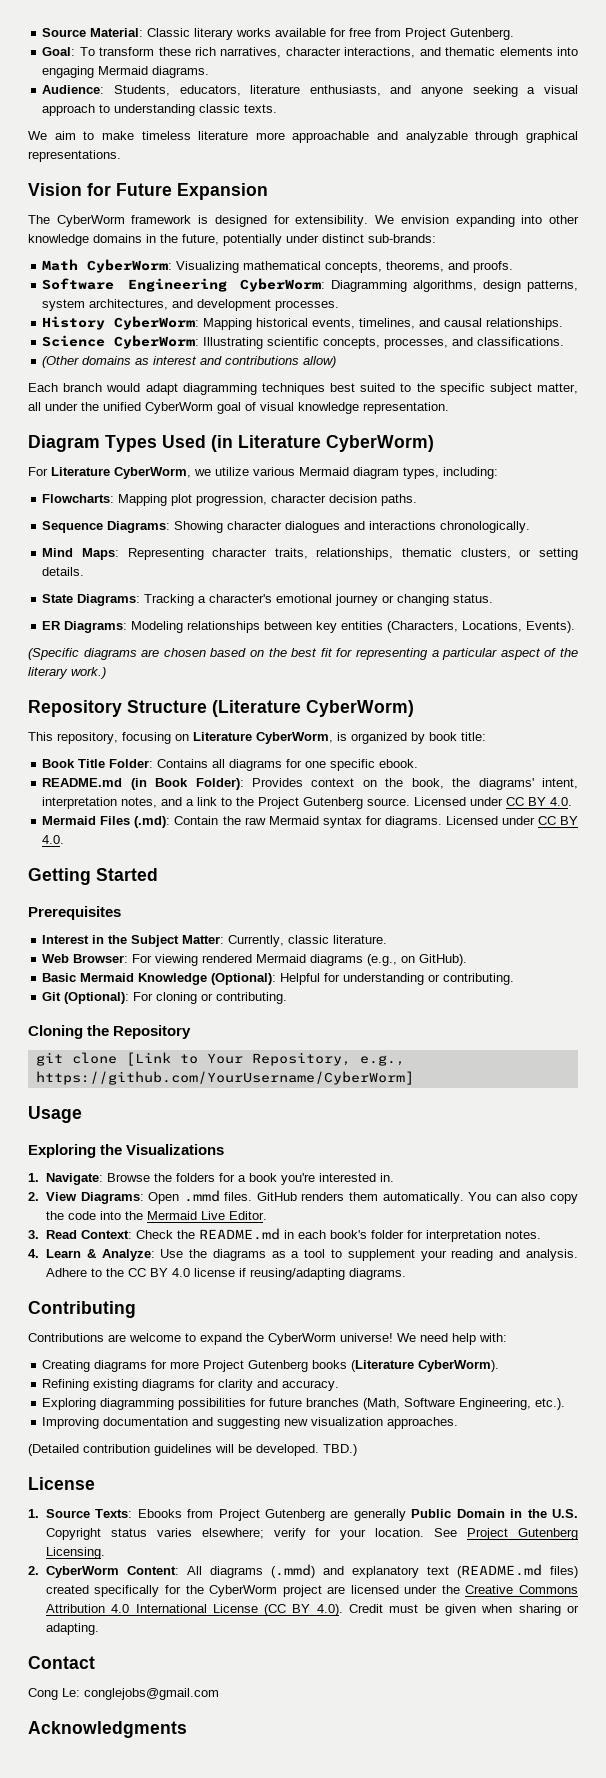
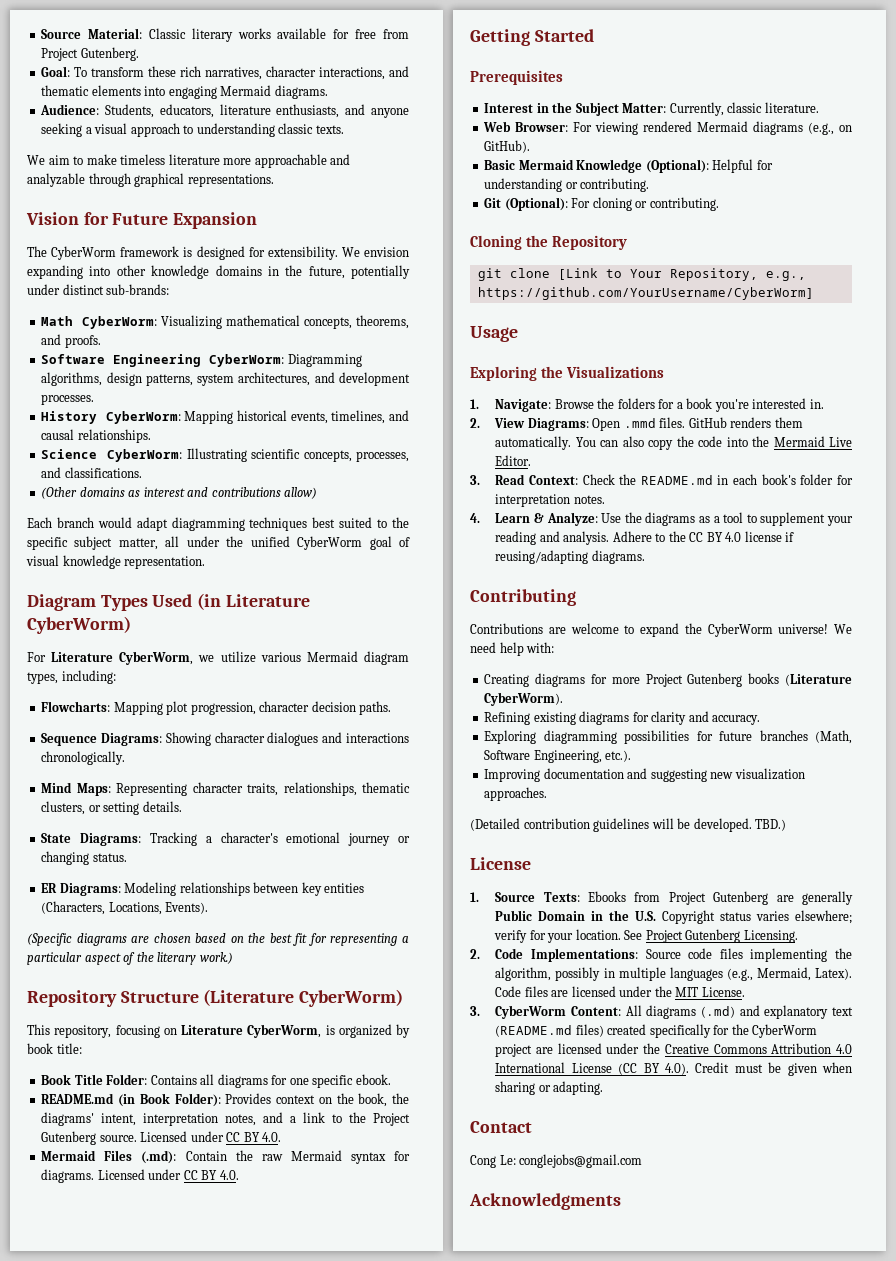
(39, 1570) none -> [495,948,852,962] [495,967,852,981] [495,986,745,997] [470,1006,480,1016] Code Implementations: Source code files implementing the algorithm, possibly in multiple languages (e.g., Mermaid, Latex). Code files are licensed under the MIT License. // 3.
[270,1564,315,1578] (.mmd) -> [701,1006,736,1018] (.md)

